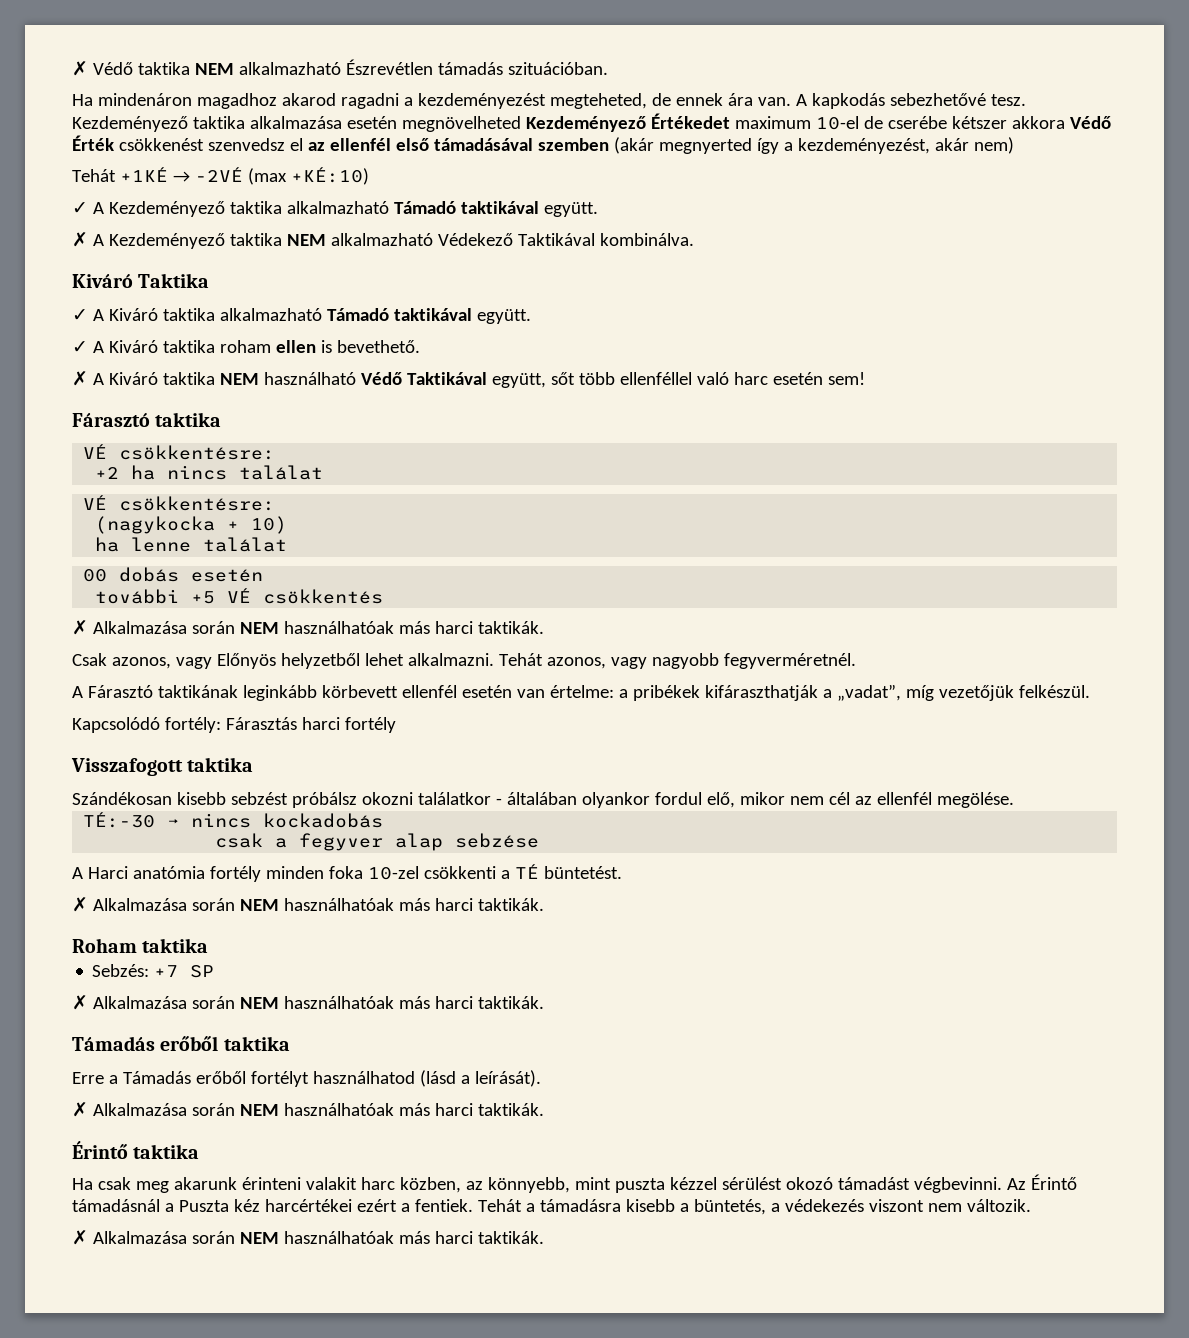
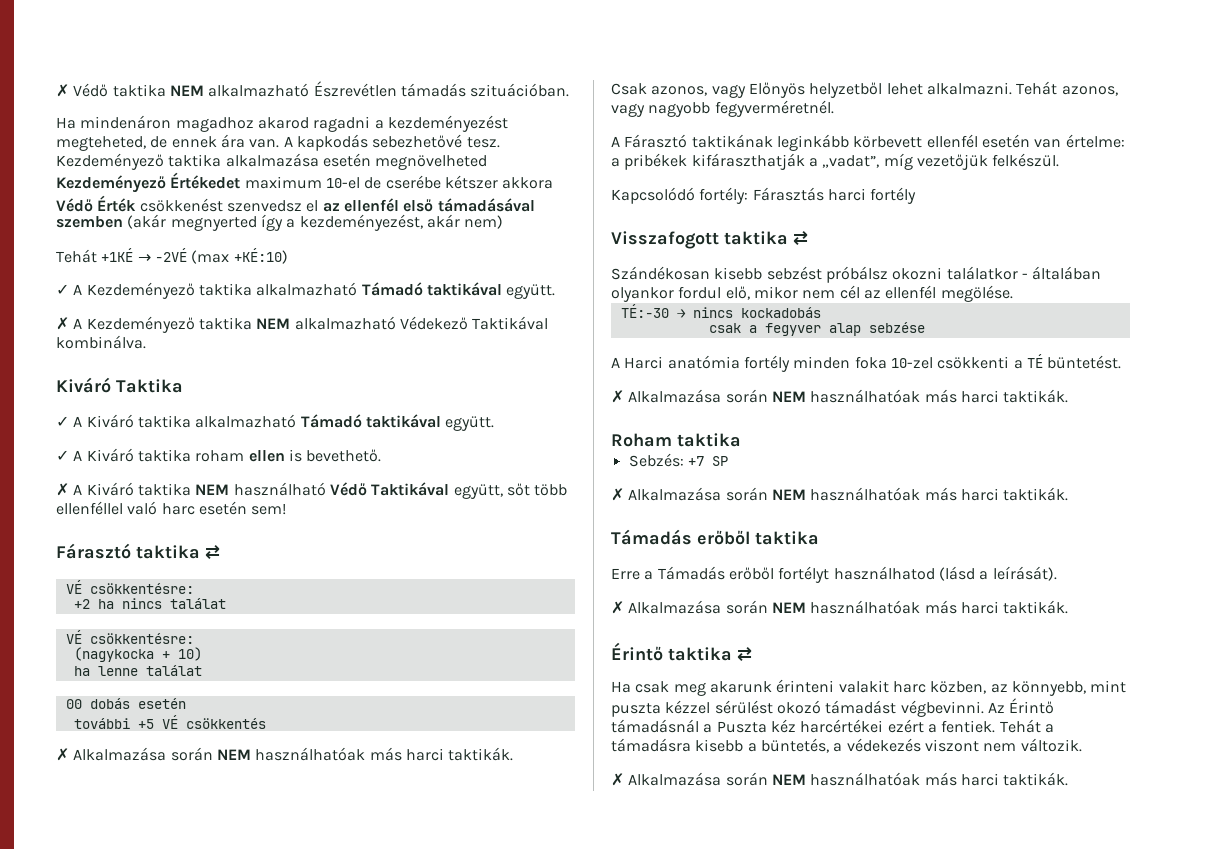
(222, 419) none -> [205,545,220,559] ⇄
(254, 764) none -> [793,231,808,245] ⇄
(200, 1151) none -> [737,647,752,661] ⇄

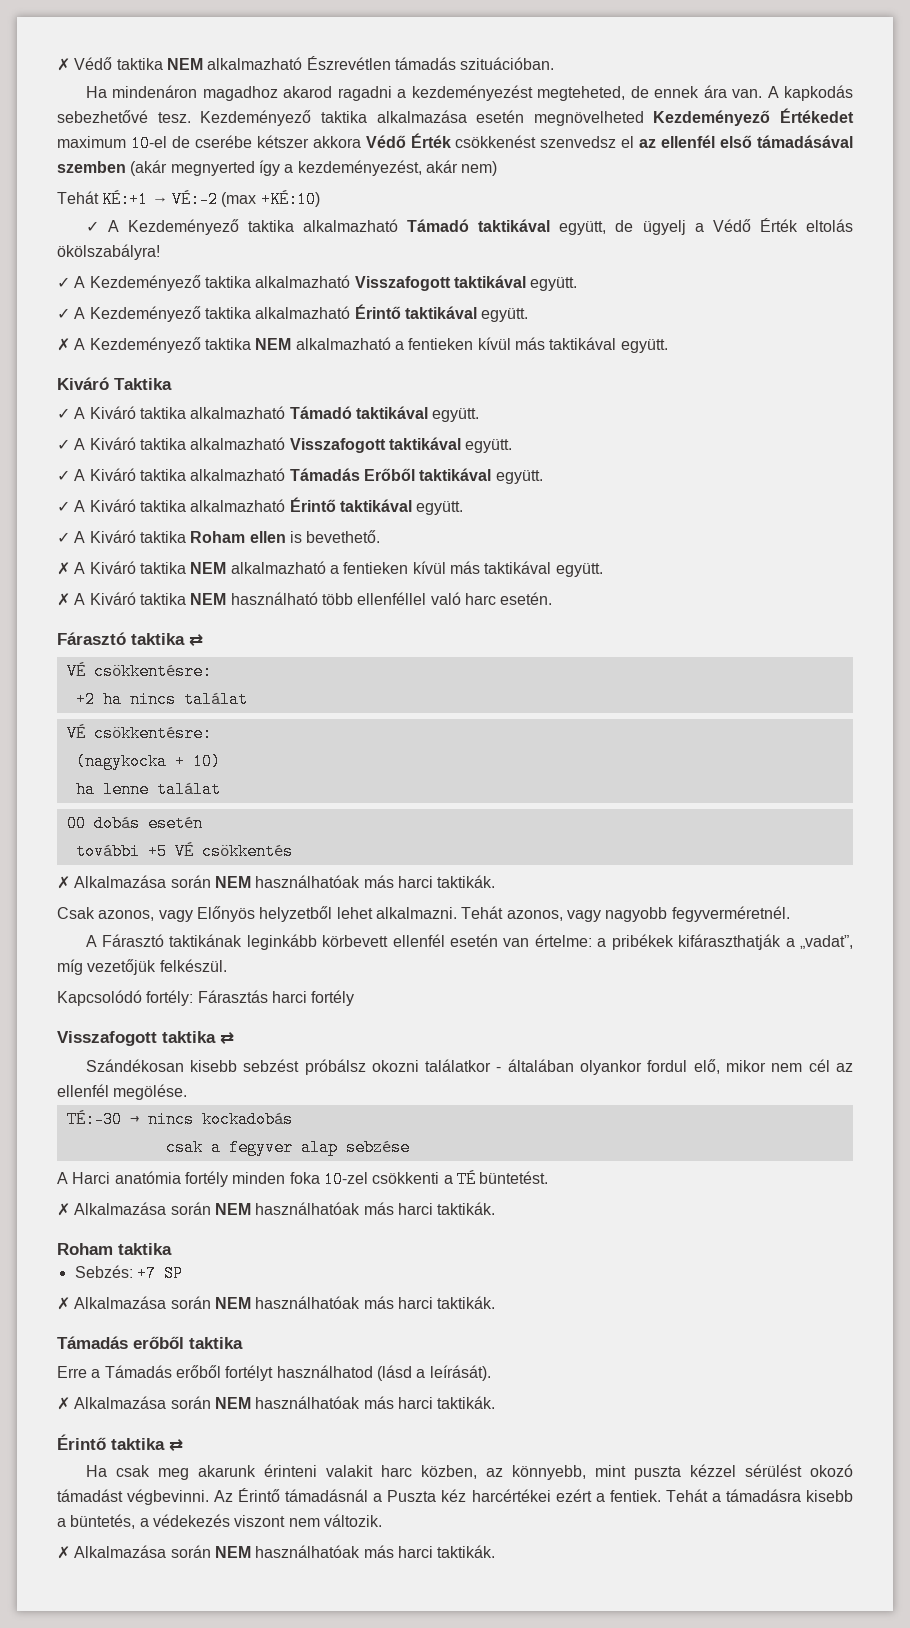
[101,248,187,262] +1KÉ → -2VÉ -> [102,190,218,208] KÉ:+1 → VÉ:-2
(502, 289) none -> [559,218,854,235] [57,244,160,260] [57,275,578,291] [57,304,477,322] együtt, de ügyelj a Védő Érték eltolás ökölszabályra! // ✓ A Kezdeményező taktika alkalmazható Visszafogott taktikával együtt. // ✓ A Kezdeményező taktika alkalmazható Érintő taktikával
[399,316,549,330] [56,335,146,349] Védekező Taktikával kombinálva. -> [394,337,668,353] a fentieken kívül más taktikával együtt.
[195,449,382,462] roham ellen is bevethető. -> [190,437,513,453] [57,468,543,484] [57,497,464,515] [57,530,381,543] [57,561,603,577] alkalmazható Visszafogott taktikával együtt. // ✓ A Kiváró taktika alkalmazható Támadás Erőből taktikával együtt. // ✓ A Kiváró taktika alkalmazható Érintő taktikával együtt. // ✓ A Kiváró taktika Roham ellen is bevethető. // ✗ A Kiváró taktika NEM alkalmazható a fentieken kívül más taktikával együtt.
[329,482,530,499] Védő Taktikával együtt, sőt -> (318, 598) none
[198,501,287,515] esetén sem! -> [500,592,553,605] esetén.

